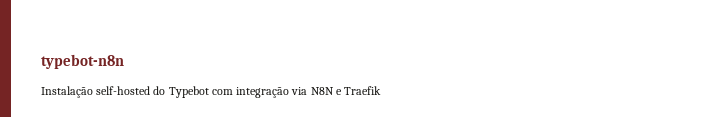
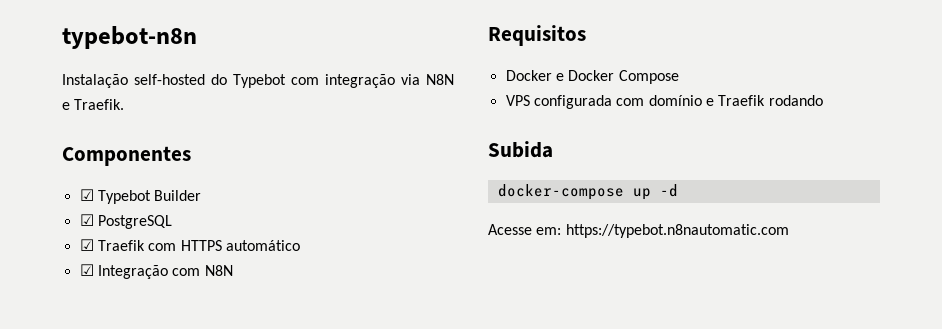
[344,86,382,95] Traefik -> [74,99,125,110] [62,146,191,166] [79,189,202,204] [79,214,172,229] [79,239,300,251] [79,264,233,279] [488,25,586,46] [505,70,679,84] [505,95,823,109] [488,141,553,158] [497,184,678,200] [488,224,789,238] Traefik. // Componentes // ☑ Typebot Builder // ☑ PostgreSQL // ☑ Traefik com HTTPS automático // ☑ Integração com N8N // Requisitos // Docker e Docker Compose // VPS configurada com domínio e Traefik rodando // Subida // docker-compose up -d // Acesse em: https://typebot.n8nautomatic.com

